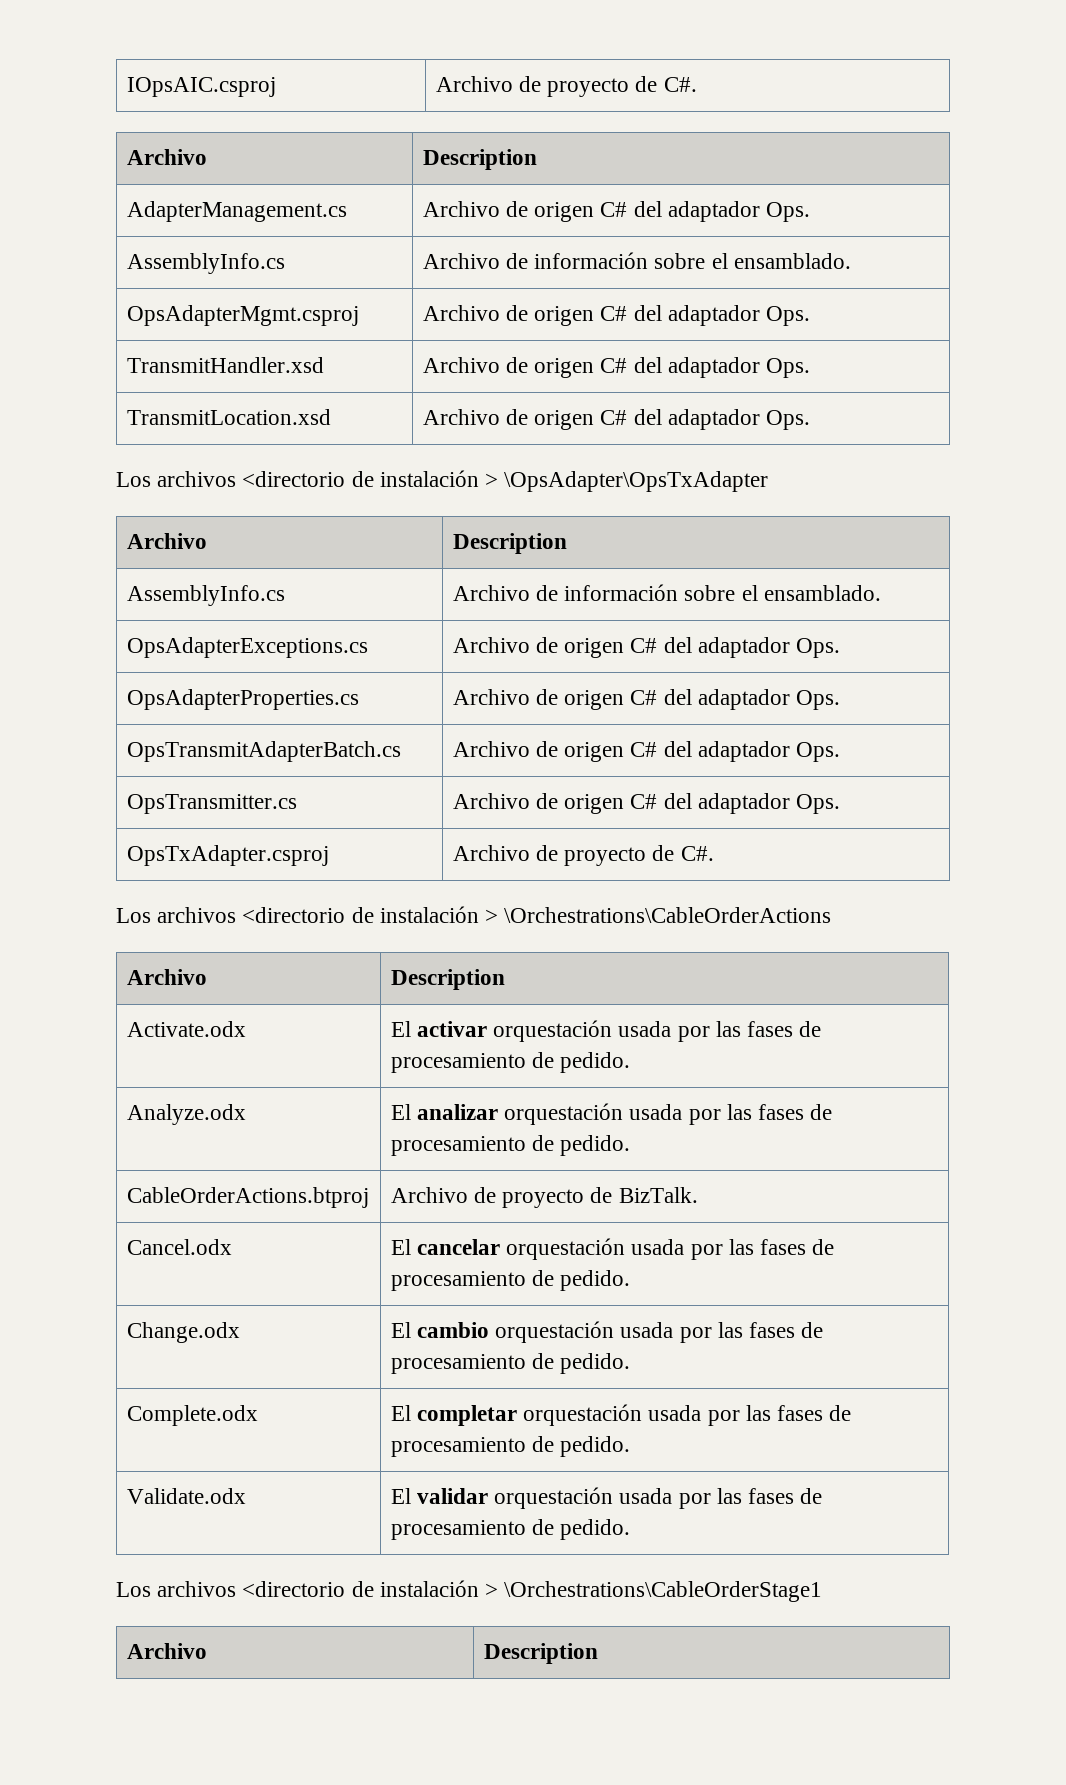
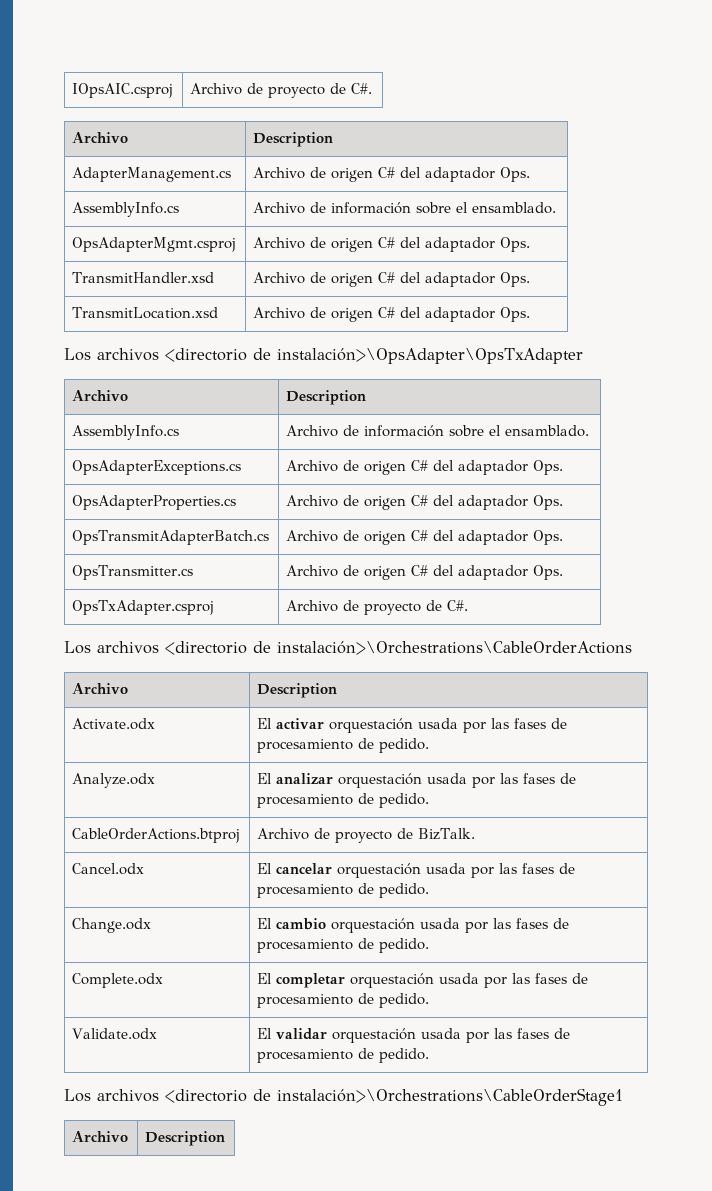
[379,470,769,492] instalación > \OpsAdapter\OpsTxAdapter -> [277,348,583,364] instalación>\OpsAdapter\OpsTxAdapter
[379,906,832,923] instalación > \Orchestrations\CableOrderActions -> [277,641,632,655] instalación>\Orchestrations\CableOrderActions
[379,1580,823,1602] instalación > \Orchestrations\CableOrderStage1 -> [277,1088,623,1106] instalación>\Orchestrations\CableOrderStage1

